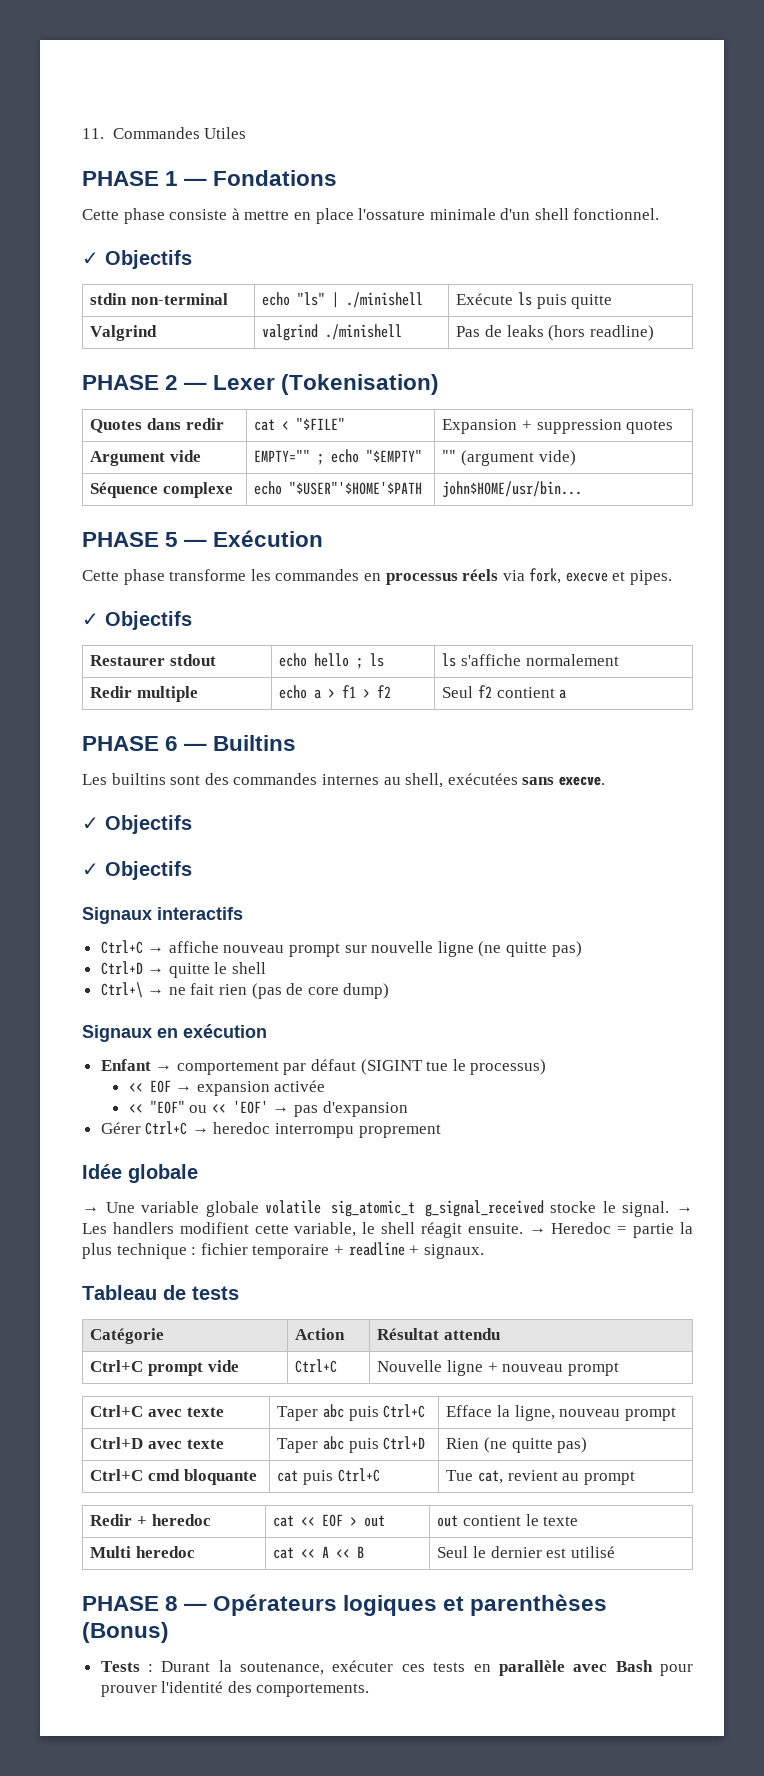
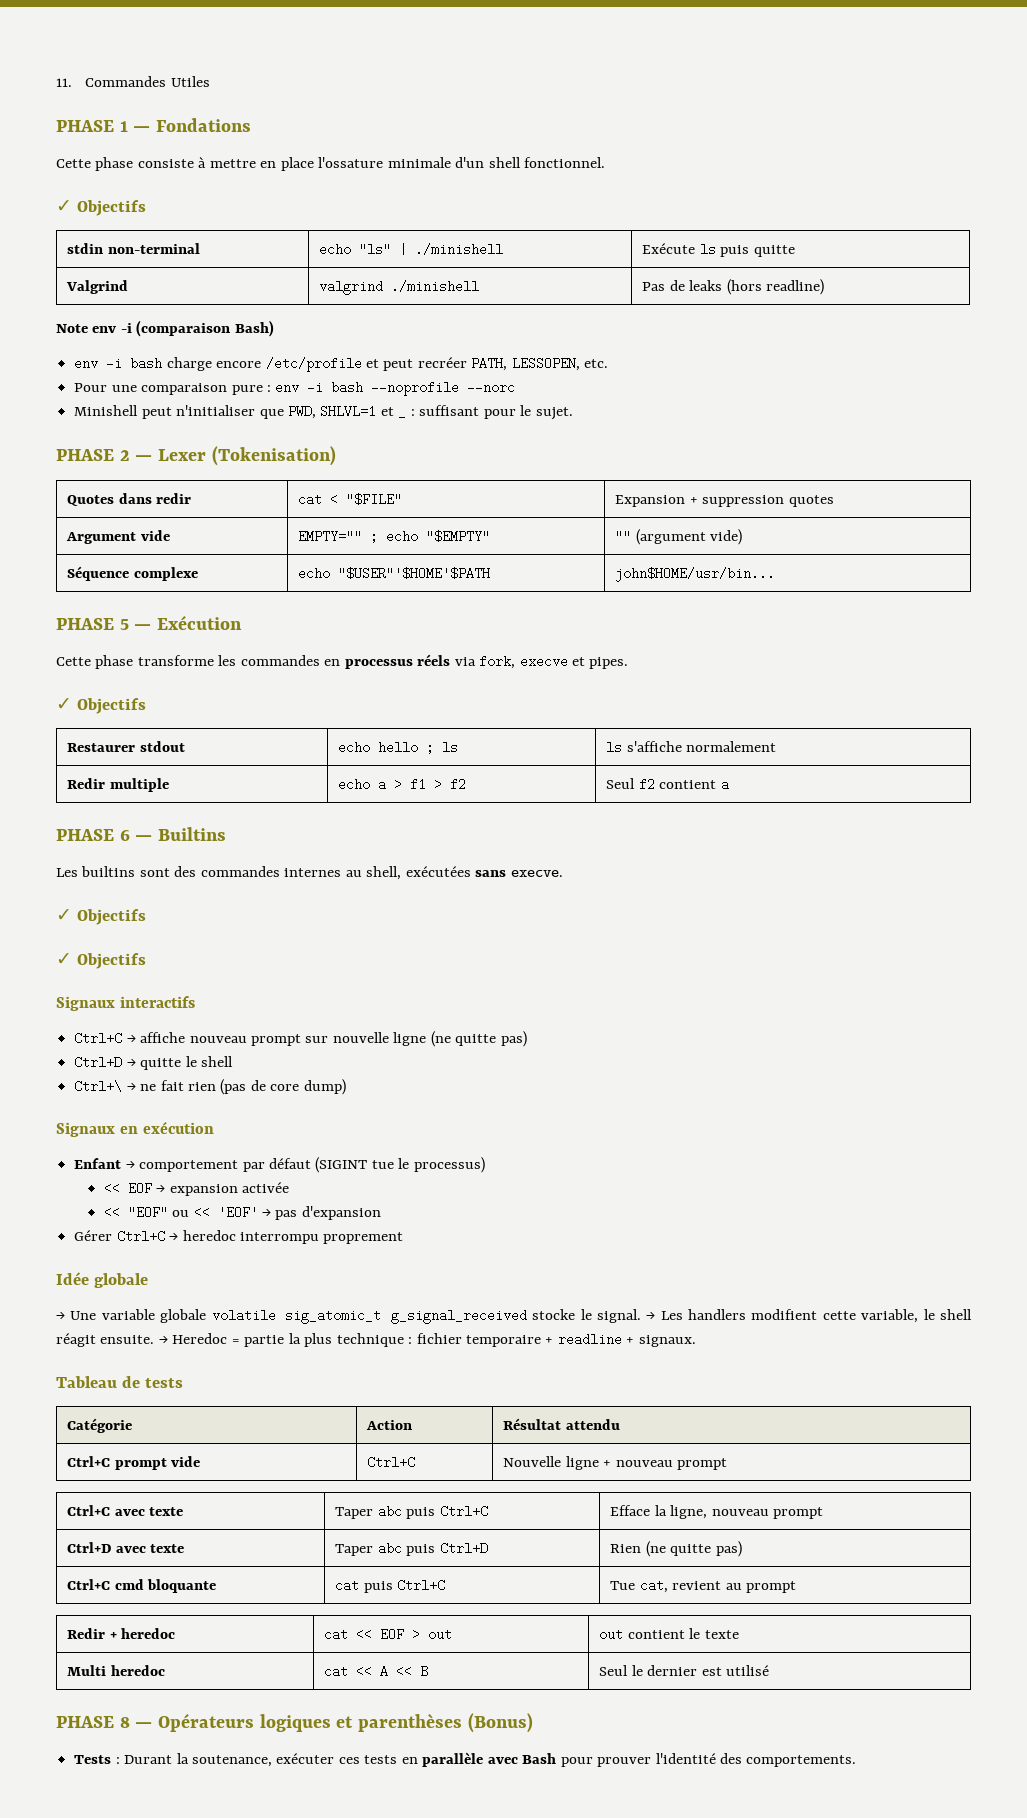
(654, 333) none -> [56,320,274,337] [74,357,609,372] [74,381,516,396] [74,405,573,420] // Note env -i (comparaison Bash) // env -i bash charge encore /etc/profile et peut recréer PATH, LESSOPEN, etc. // Pour une comparaison pure : env -i bash --noprofile --norc // Minishell peut n'initialiser que PWD, SHLVL=1 et _ : suffisant pour le sujet.

